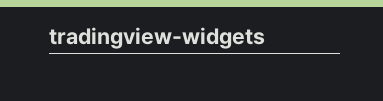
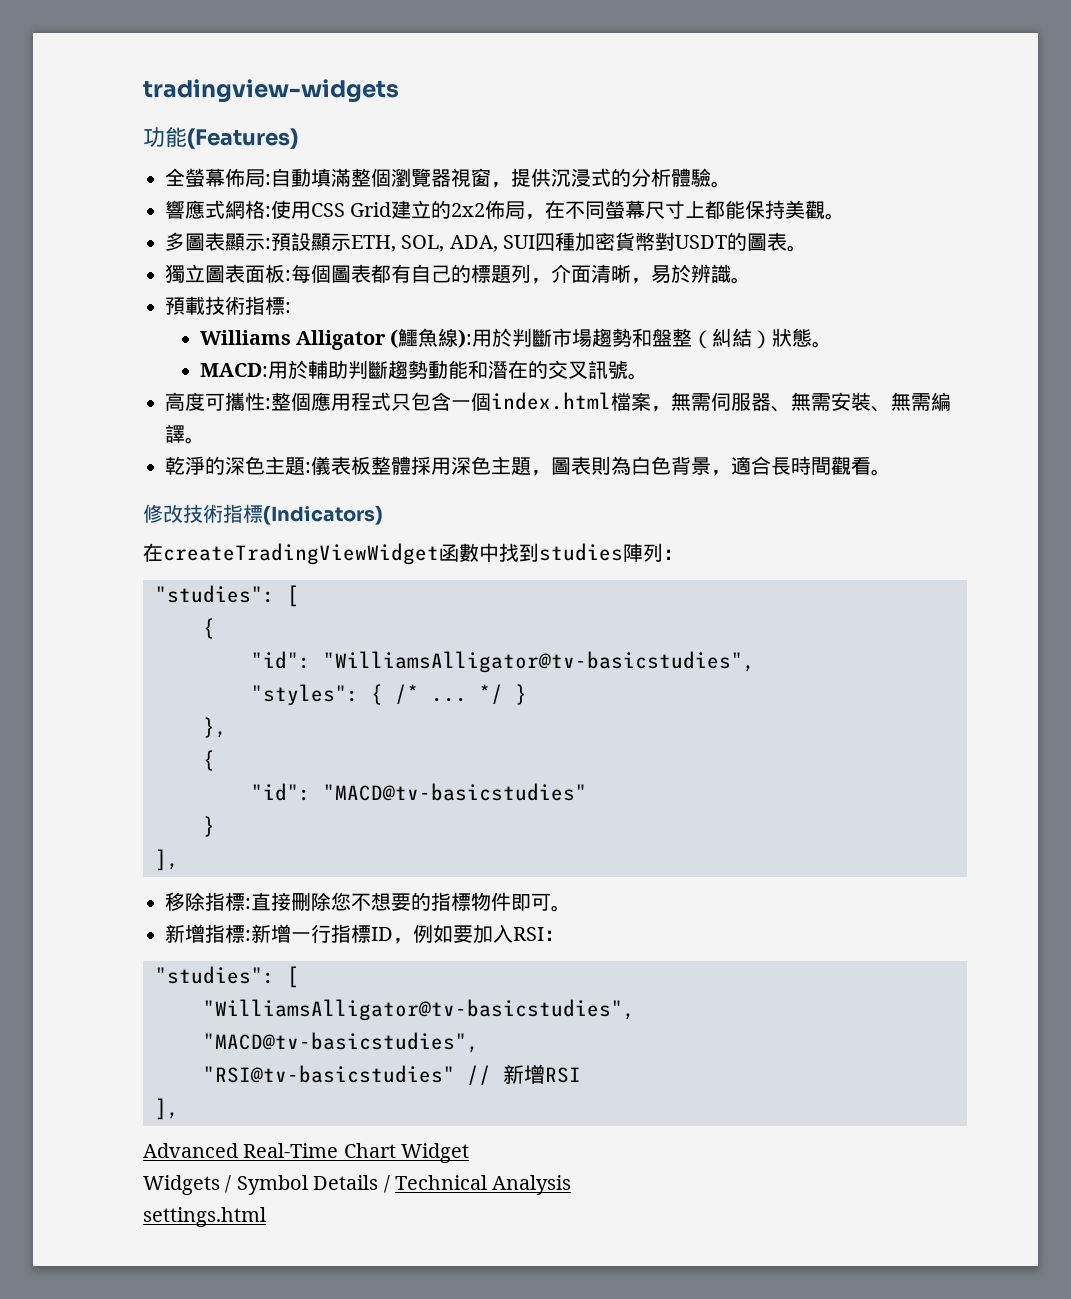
(265, 38) none -> [143,127,298,149] [165,168,731,188] [165,200,846,220] [165,232,808,252] [165,264,751,284] [165,296,291,315] [199,328,833,350] [199,360,648,380] [165,392,951,412] [165,424,205,444] [165,456,891,476] [143,504,383,525] [143,543,683,565] [155,585,299,607] [203,618,215,639] [251,651,755,673] [251,684,527,706] [203,717,227,738] [203,750,215,771] [251,783,587,801] [203,816,215,837] [155,849,179,871] [165,892,571,912] [165,924,564,944] [155,966,299,988] [203,999,635,1021] [203,1032,479,1053] [203,1064,581,1085] [155,1098,179,1120] [143,1143,470,1163] [143,1175,572,1195] [143,1207,266,1227] // 功能(Features) // 全螢幕佈局:自動填滿整個瀏覽器視窗，提供沉浸式的分析體驗。 // 響應式網格:使用CSS Grid建立的2x2佈局，在不同螢幕尺寸上都能保持美觀。 // 多圖表顯示:預設顯示ETH, SOL, ADA, SUI四種加密貨幣對USDT的圖表。 // 獨立圖表面板:每個圖表都有自己的標題列，介面清晰，易於辨識。 // 預載技術指標: // Williams Alligator (鱷魚線):用於判斷市場趨勢和盤整（糾結）狀態。 // MACD:用於輔助判斷趨勢動能和潛在的交叉訊號。 // 高度可攜性:整個應用程式只包含一個index.html檔案，無需伺服器、無需安裝、無需編譯。 // 乾淨的深色主題:儀表板整體採用深色主題，圖表則為白色背景，適合長時間觀看。 // 修改技術指標(Indicators) // 在createTradingViewWidget函數中找到studies陣列： // "studies": [ // { // "id": "WilliamsAlligator@tv-basicstudies", // "styles": { /* ... */ } // }, // { // "id": "MACD@tv-basicstudies" // } // ], // 移除指標:直接刪除您不想要的指標物件即可。 // 新增指標:新增一行指標ID，例如要加入RSI： // "studies": [ // "WilliamsAlligator@tv-basicstudies", // "MACD@tv-basicstudies", // "RSI@tv-basicstudies" // 新增RSI // ], // Advanced Real-Time Chart Widget // Widgets / Symbol Details / Technical Analysis // settings.html

